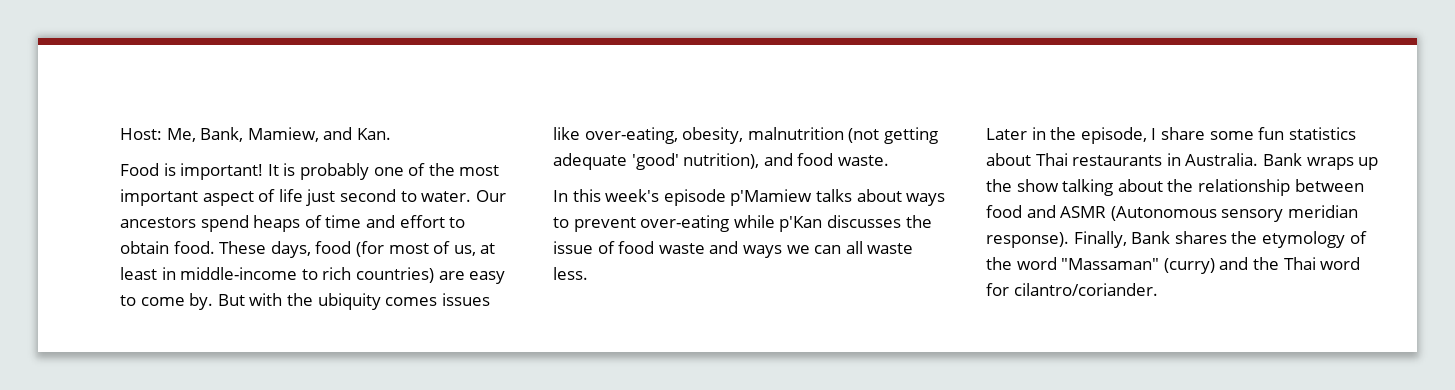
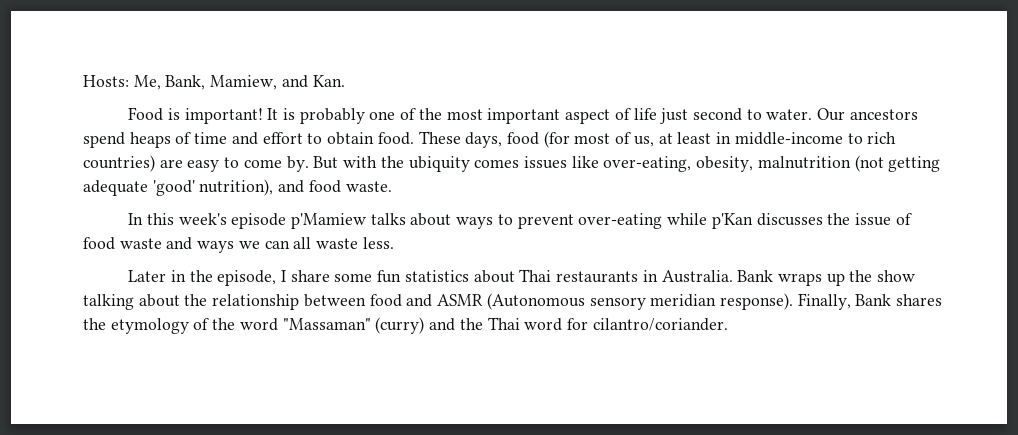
[120,128,162,140] Host: -> [83,75,129,87] Hosts:

